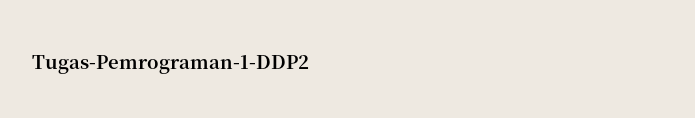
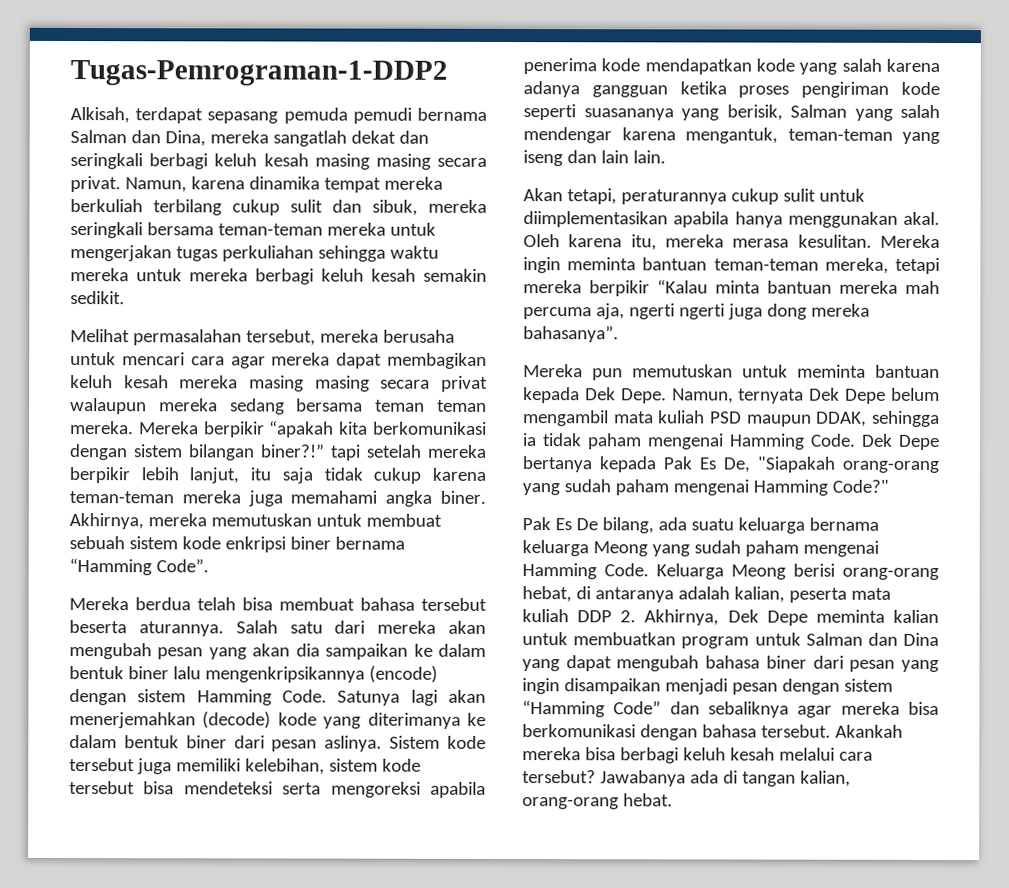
(309, 64) none -> [70,107,487,124] [70,130,429,147] [70,153,488,170] [70,176,443,193] [70,199,487,216] [70,222,436,239] [70,245,439,262] [70,268,487,285] [70,291,125,305] [70,329,455,346] [70,352,487,369] [70,375,489,392] [70,398,487,415] [70,420,487,438] [69,443,486,461] [69,467,487,484] [69,490,486,507] [69,513,442,530] [69,536,405,553] [69,558,209,576] [69,597,487,611] [69,620,486,637] [69,643,487,660] [69,665,438,683] [69,689,486,706] [69,711,486,729] [69,735,487,752] [69,758,421,775] [69,781,486,798] [523,58,940,75] [523,81,940,98] [523,104,940,121] [523,127,940,144] [523,150,666,167] [523,188,865,205] [523,211,940,228] [523,234,940,251] [523,257,940,274] [523,279,940,297] [523,303,870,320] [523,325,619,343] [523,364,940,381] [523,387,941,404] [523,410,940,427] [522,433,940,450] [522,456,939,473] [522,479,889,496] [522,517,879,534] [522,540,879,557] [522,563,939,580] [522,586,891,603] [522,609,939,626] [522,632,939,649] [522,655,939,672] [522,678,893,695] [522,700,939,718] [522,724,903,741] [522,747,873,764] [522,770,851,787] [522,793,673,810] // Alkisah, terdapat sepasang pemuda pemudi bernama Salman dan Dina, mereka sangatlah dekat dan seringkali berbagi keluh kesah masing masing secara privat. Namun, karena dinamika tempat mereka berkuliah terbilang cukup sulit dan sibuk, mereka seringkali bersama teman-teman mereka untuk mengerjakan tugas perkuliahan sehingga waktu mereka untuk mereka berbagi keluh kesah semakin sedikit. // Melihat permasalahan tersebut, mereka berusaha untuk mencari cara agar mereka dapat membagikan keluh kesah mereka masing masing secara privat walaupun mereka sedang bersama teman teman mereka. Mereka berpikir “apakah kita berkomunikasi dengan sistem bilangan biner?!” tapi setelah mereka berpikir lebih lanjut, itu saja tidak cukup karena teman-teman mereka juga memahami angka biner. Akhirnya, mereka memutuskan untuk membuat sebuah sistem kode enkripsi biner bernama “Hamming Code”. // Mereka berdua telah bisa membuat bahasa tersebut beserta aturannya. Salah satu dari mereka akan mengubah pesan yang akan dia sampaikan ke dalam bentuk biner lalu mengenkripsikannya (encode) dengan sistem Hamming Code. Satunya lagi akan menerjemahkan (decode) kode yang diterimanya ke dalam bentuk biner dari pesan aslinya. Sistem kode tersebut juga memiliki kelebihan, sistem kode tersebut bisa mendeteksi serta mengoreksi apabila penerima kode mendapatkan kode yang salah karena adanya gangguan ketika proses pengiriman kode seperti suasananya yang berisik, Salman yang salah mendengar karena mengantuk, teman-teman yang iseng dan lain lain. // Akan tetapi, peraturannya cukup sulit untuk diimplementasikan apabila hanya menggunakan akal. Oleh karena itu, mereka merasa kesulitan. Mereka ingin meminta bantuan teman-teman mereka, tetapi mereka berpikir “Kalau minta bantuan mereka mah percuma aja, ngerti ngerti juga dong mereka bahasanya”. // Mereka pun memutuskan untuk meminta bantuan kepada Dek Depe. Namun, ternyata Dek Depe belum mengambil mata kuliah PSD maupun DDAK, sehingga ia tidak paham mengenai Hamming Code. Dek Depe bertanya kepada Pak Es De, "Siapakah orang-orang yang sudah paham mengenai Hamming Code?" // Pak Es De bilang, ada suatu keluarga bernama keluarga Meong yang sudah paham mengenai Hamming Code. Keluarga Meong berisi orang-orang hebat, di antaranya adalah kalian, peserta mata kuliah DDP 2. Akhirnya, Dek Depe meminta kalian untuk membuatkan program untuk Salman dan Dina yang dapat mengubah bahasa biner dari pesan yang ingin disampaikan menjadi pesan dengan sistem “Hamming Code” dan sebaliknya agar mereka bisa berkomunikasi dengan bahasa tersebut. Akankah mereka bisa berbagi keluh kesah melalui cara tersebut? Jawabanya ada di tangan kalian, orang-orang hebat.

